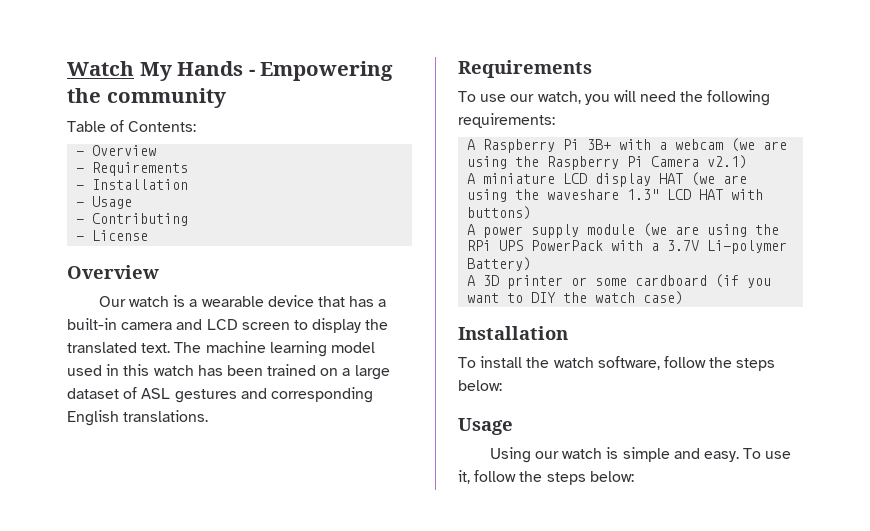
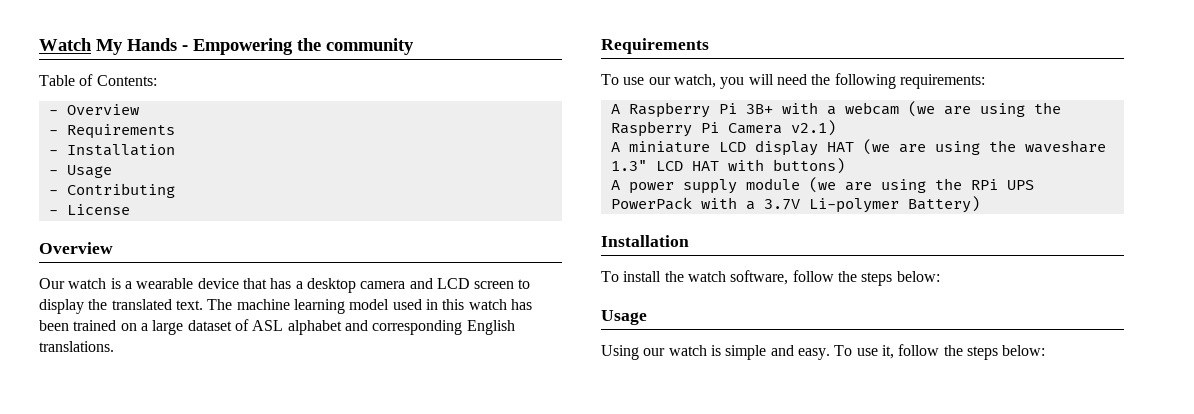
[67,318,117,330] built-in -> [306,278,356,293] desktop
[174,389,237,403] gestures -> [287,320,342,335] alphabet
[467,274,772,289] [467,291,684,305] // A 3D printer or some cardboard (if you want to DIY the watch case) -> (980, 204) none

